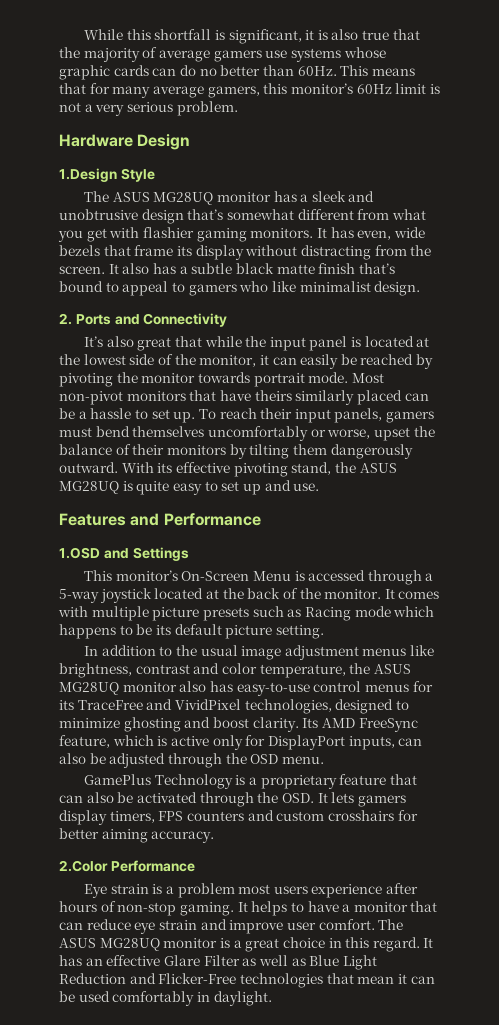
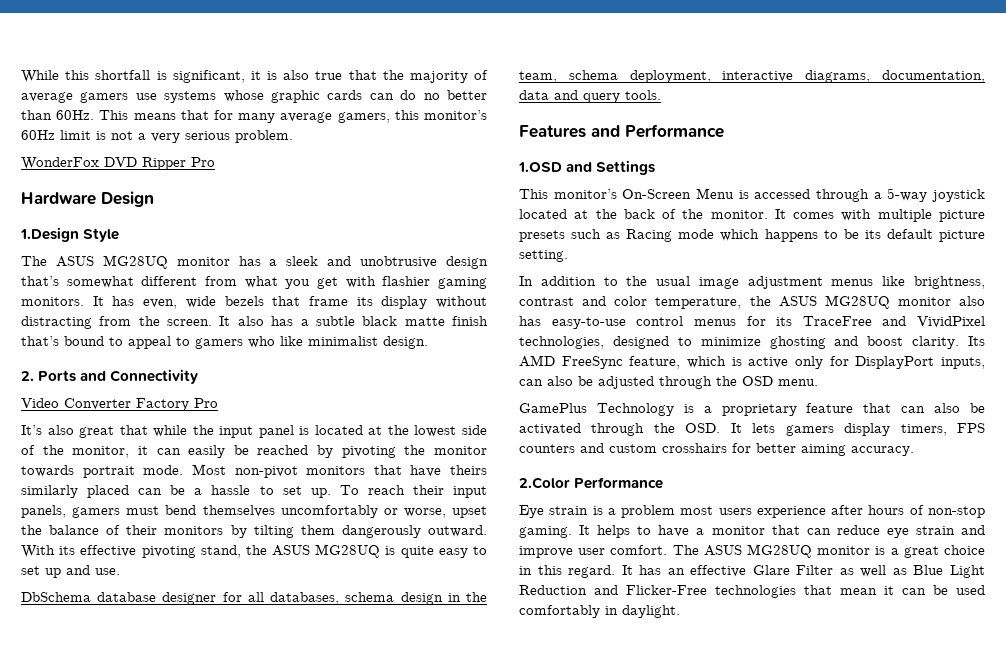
(238, 108) none -> [21,157,215,170] // WonderFox DVD Ripper Pro
(228, 320) none -> [21,398,218,411] // Video Converter Factory Pro
(320, 487) none -> [21,592,488,605] [519,70,985,83] [519,90,661,103] // DbSchema database designer for all databases, schema design in the team, schema deployment, interactive diagrams, documentation, data and query tools.

